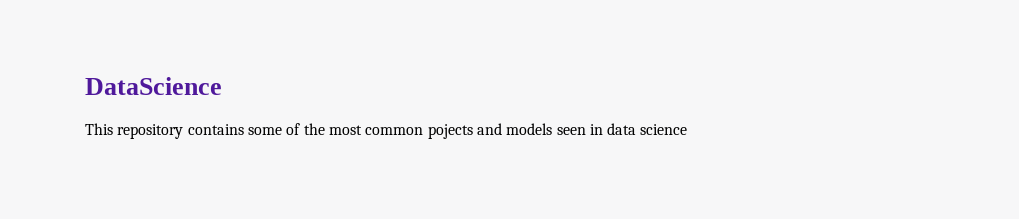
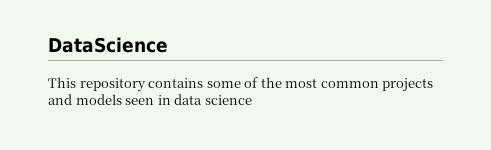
[427,124,473,139] pojects -> [382,78,434,92] projects

